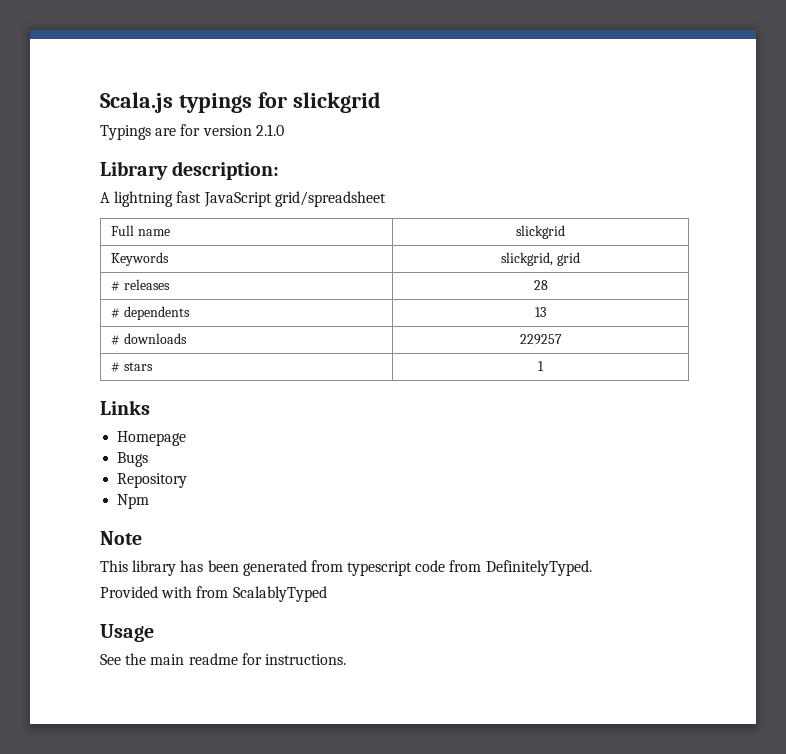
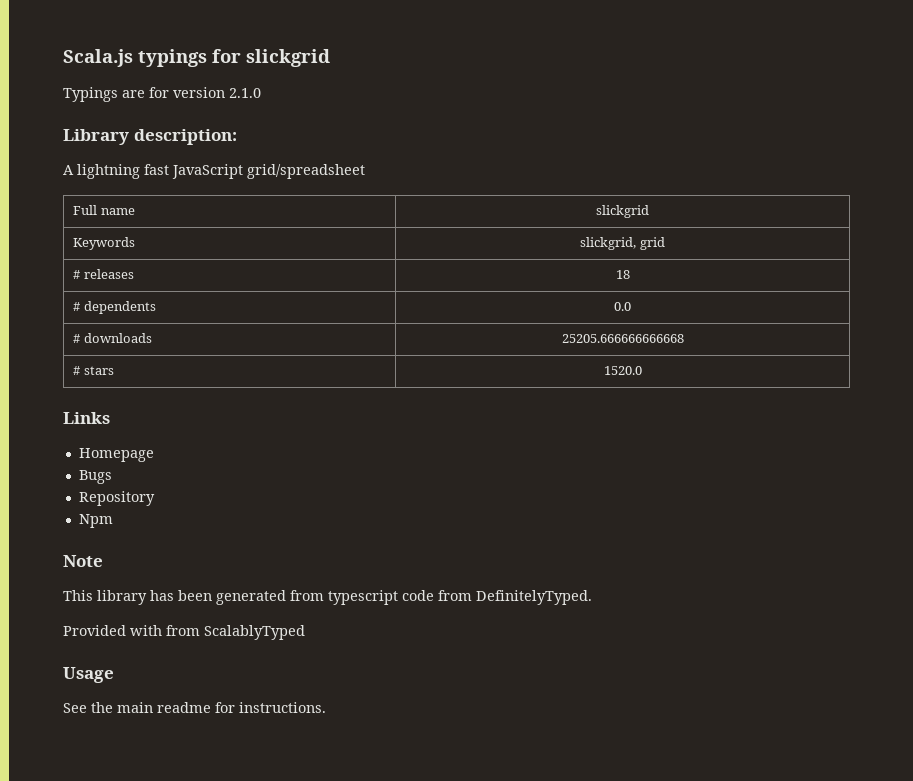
[533,280,548,290] 28 -> [615,270,630,279] 18
[535,307,546,317] 13 -> [614,302,631,311] 0.0
[519,334,562,345] 229257 -> [561,334,684,343] 25205.666666666668
[538,361,544,371] 1 -> [603,366,642,375] 1520.0

